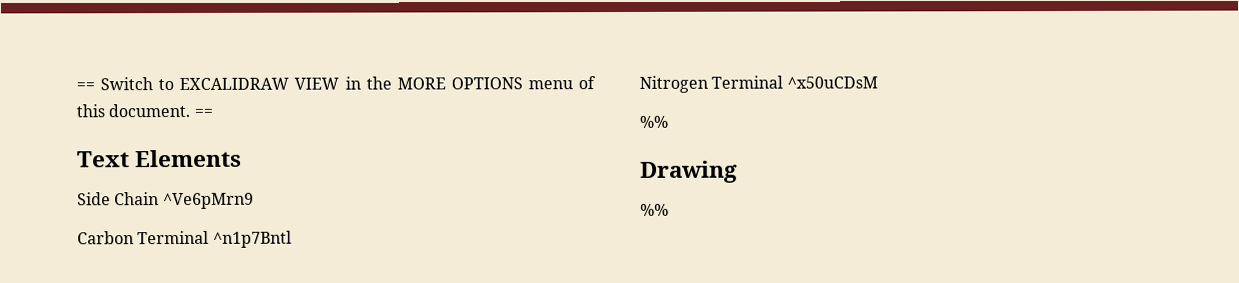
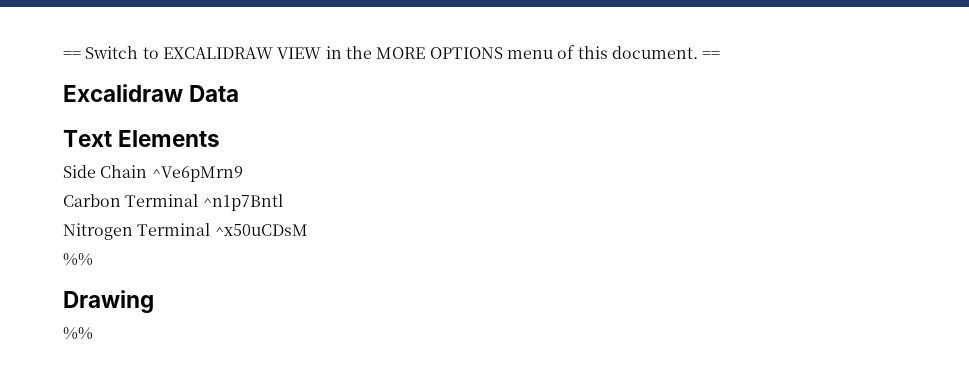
(213, 112) none -> [63,84,240,102] // Excalidraw Data

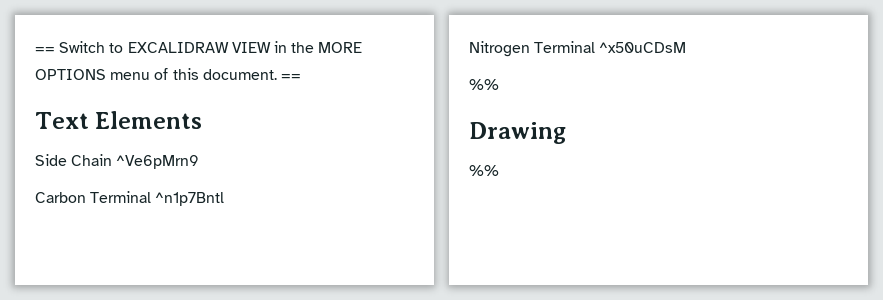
[63,84,240,102] // Excalidraw Data -> (301, 77) none

